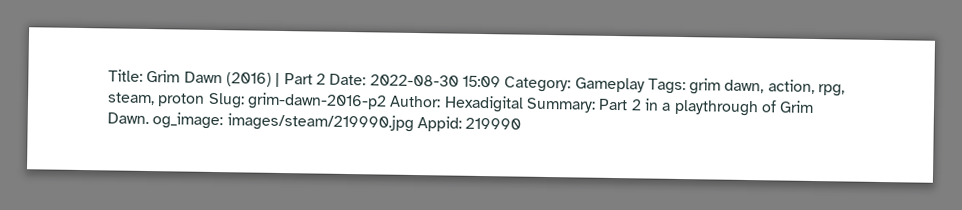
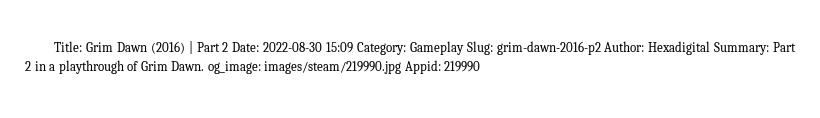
[647,78,846,97] [107,92,206,107] Tags: grim dawn, action, rpg, steam, proton -> (464, 48) none

